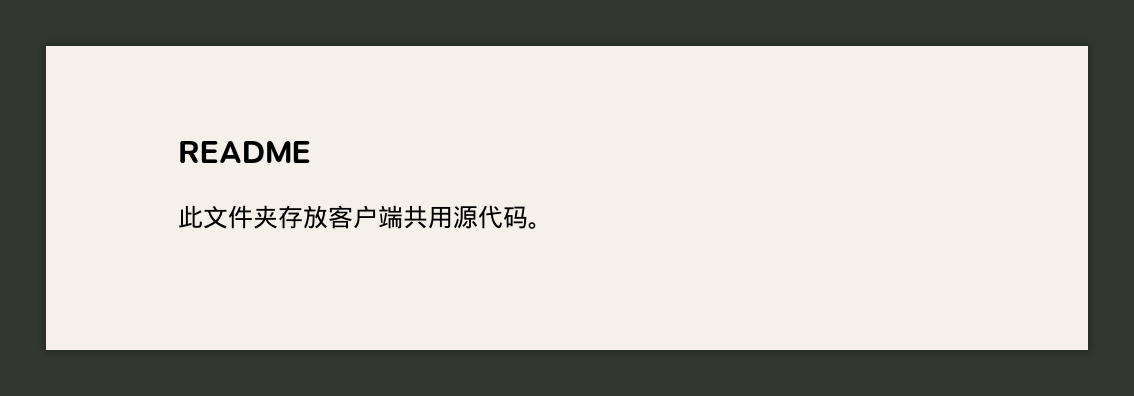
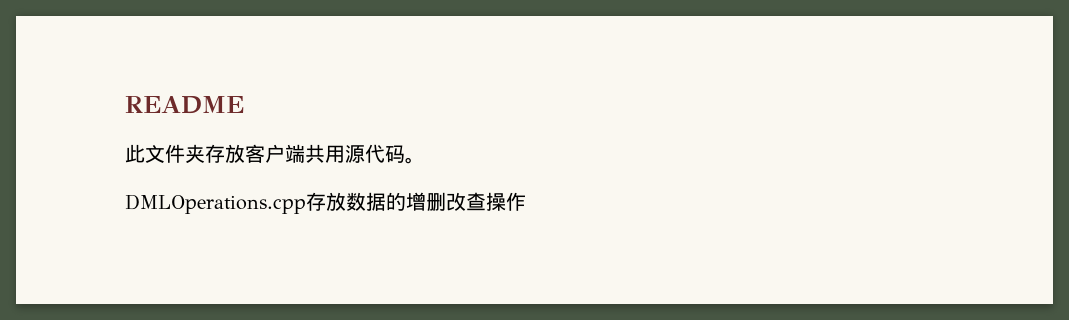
(553, 225) none -> [125,192,526,214] // DMLOperations.cpp存放数据的增删改查操作

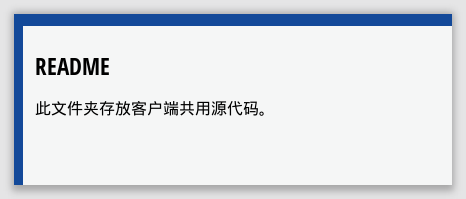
[125,192,526,214] // DMLOperations.cpp存放数据的增删改查操作 -> (275, 113) none

